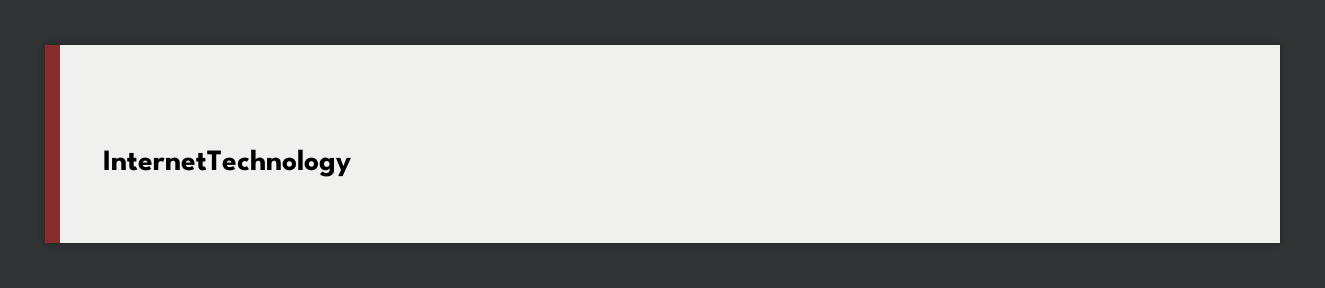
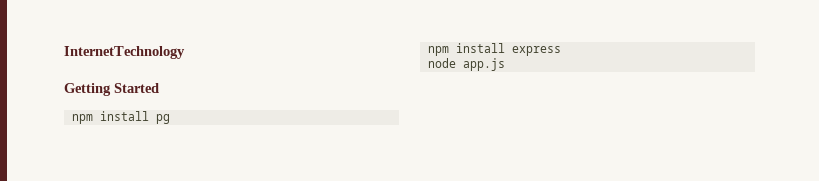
(351, 163) none -> [64,83,159,96] [71,111,170,124] [427,43,561,56] [427,58,505,71] // Getting Started // npm install pg // npm install express // node app.js

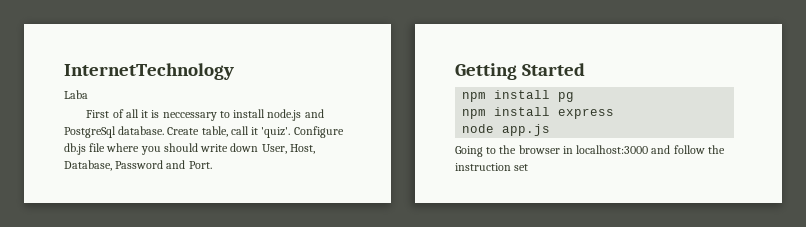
(185, 52) none -> [64,90,88,99] [86,109,324,121] [64,126,344,138] [64,143,315,155] [64,160,212,171] // Laba // First of all it is neccessary to install node.js and PostgreSql database. Create table, call it 'quiz'. Configure db.js file where you should write down User, Host, Database, Password and Port.
(505, 64) none -> [455,145,725,157] [455,163,529,171] // Going to the browser in localhost:3000 and follow the instruction set

